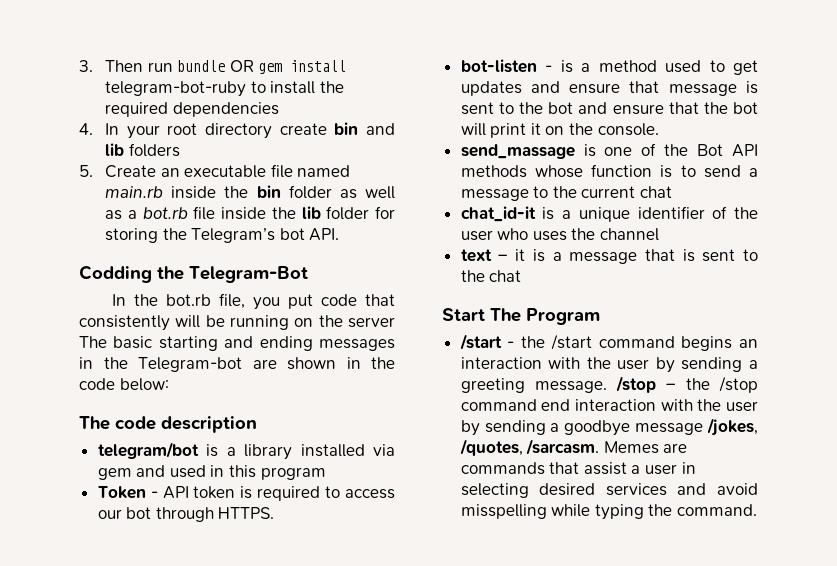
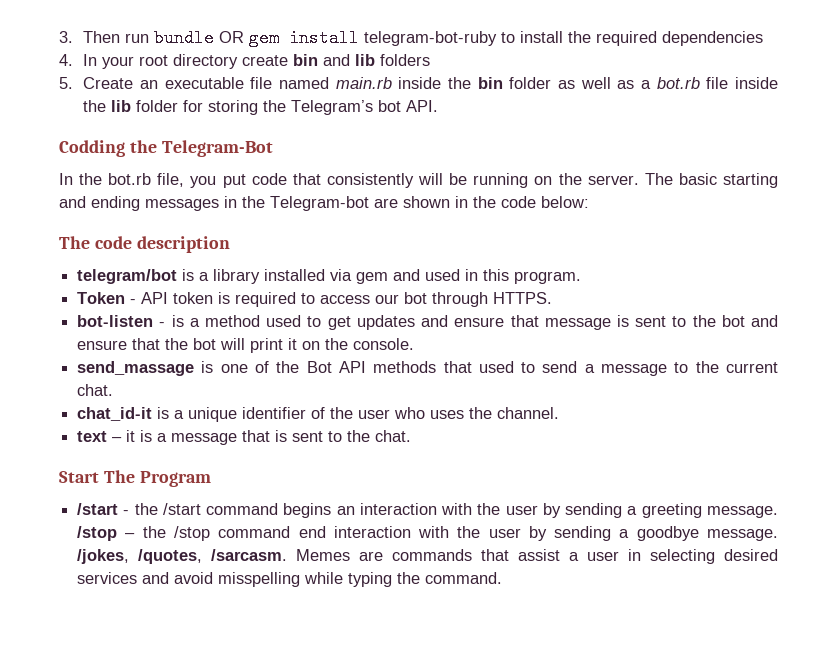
[348,317,395,328] server -> [587,175,639,185] server.
[260,467,326,480] program -> [514,271,582,284] program.
[534,164,673,178] whose function is -> [443,361,514,373] that used
[640,186,673,198] chat -> [77,384,114,396] chat.
[600,228,660,241] channel -> [497,407,560,419] channel.
[489,270,522,282] chat -> [375,430,412,442] chat.
[635,423,704,435] message -> [706,529,778,541] message.

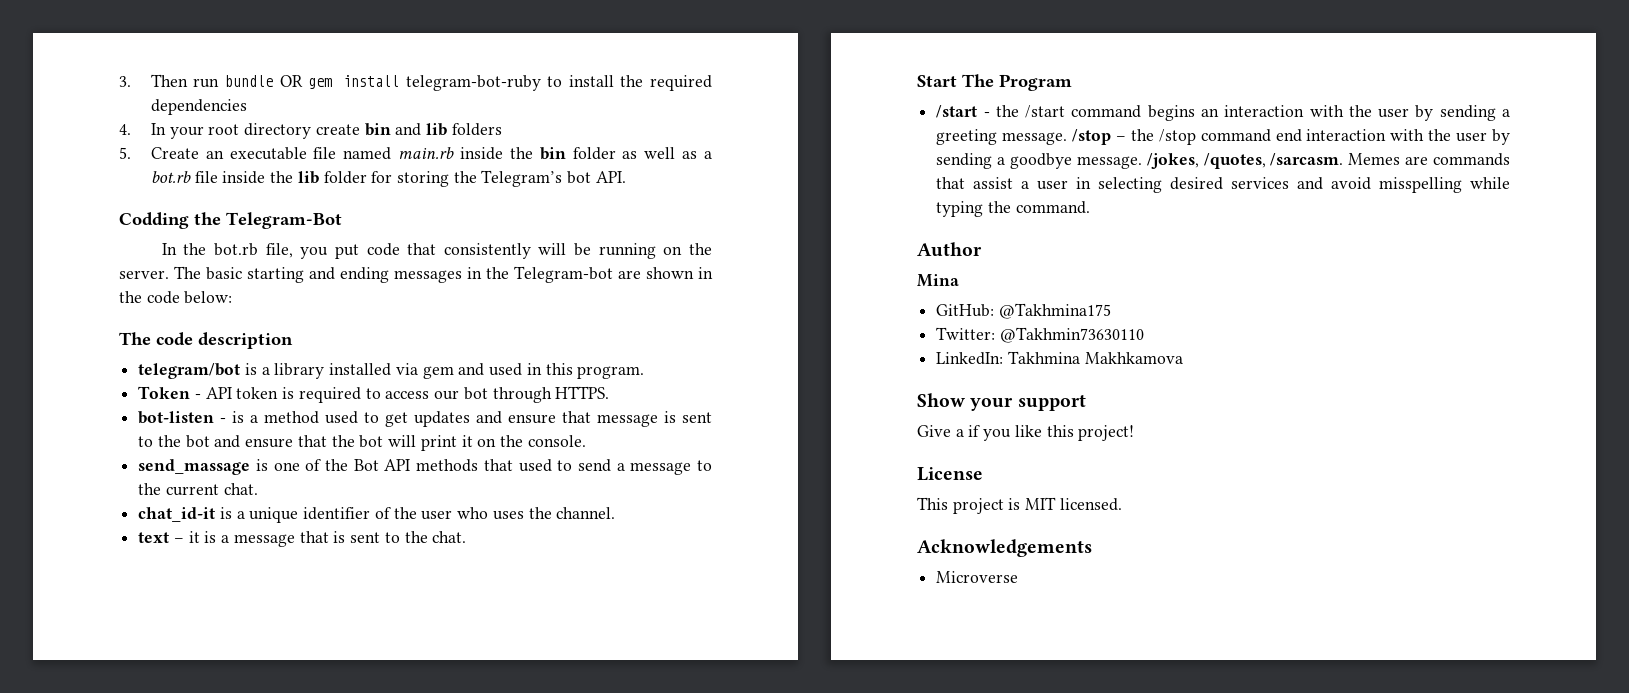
(503, 578) none -> [917,242,982,257] [917,274,959,287] [936,303,1111,319] [936,327,1144,343] [936,351,1183,365] [917,393,1086,411] [917,425,1135,441] [917,467,983,481] [917,497,1122,514] [917,539,1092,557] [936,571,1019,583] // Author // Mina // GitHub: @Takhmina175 // Twitter: @Takhmin73630110 // LinkedIn: Takhmina Makhkamova // Show your support // Give a if you like this project! // License // This project is MIT licensed. // Acknowledgements // Microverse

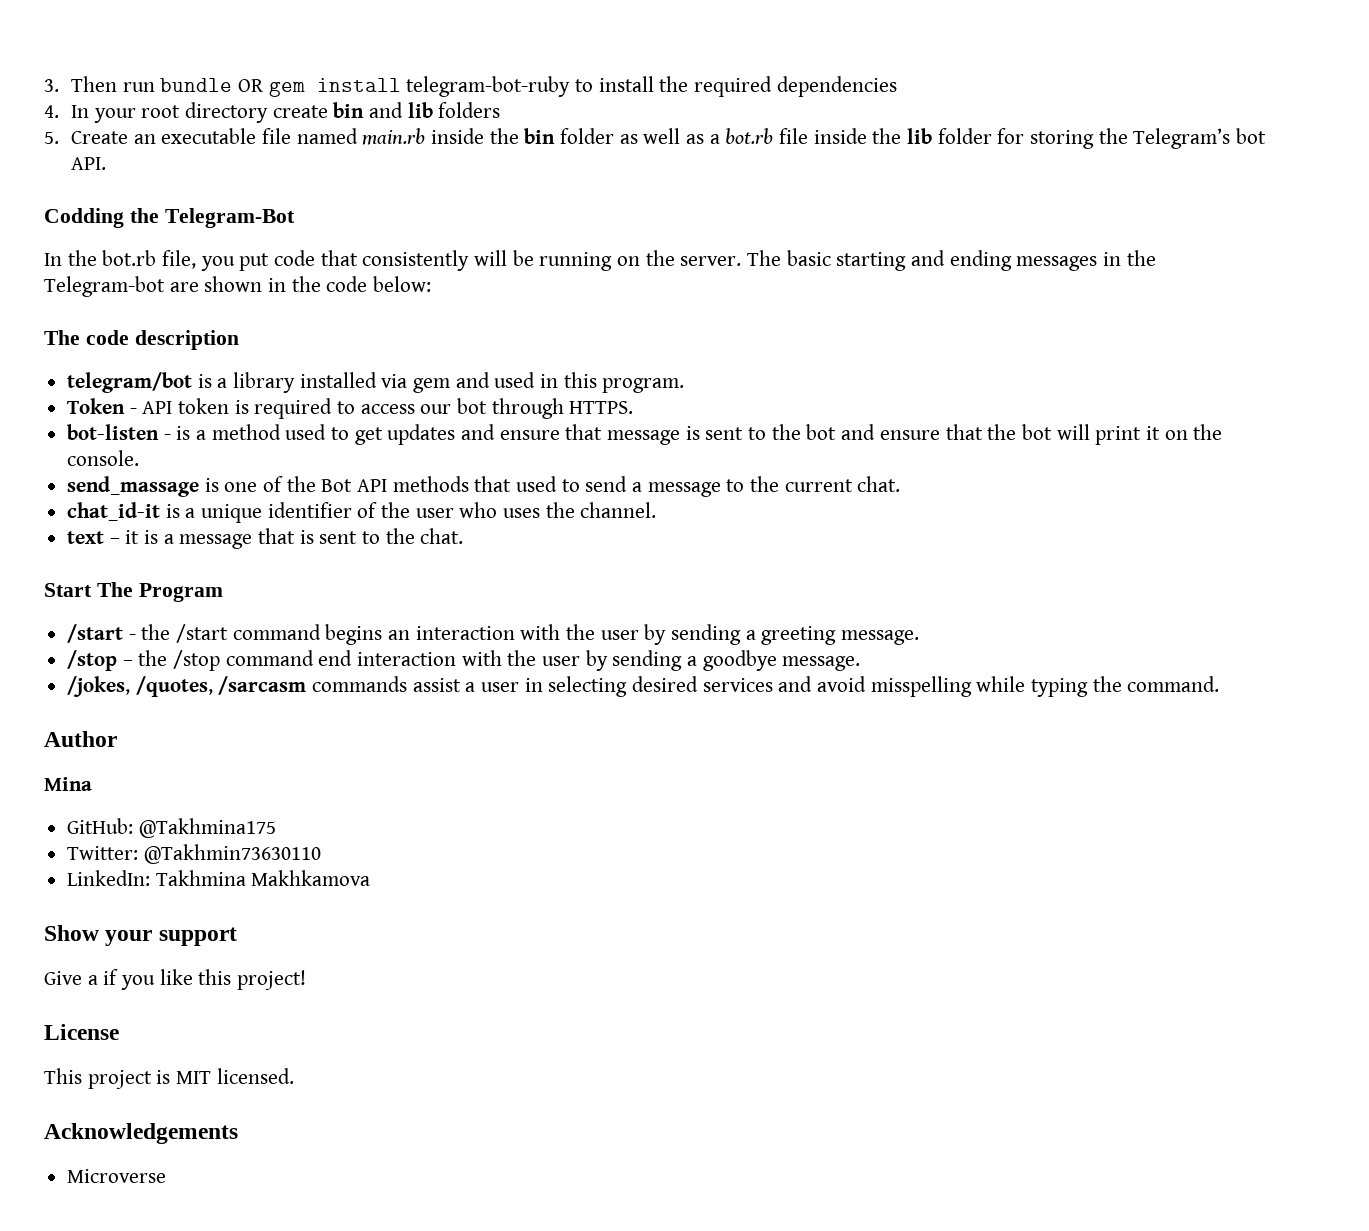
(1068, 138) none -> (920, 637) //
(1142, 162) none -> (861, 663) //
[1270,153,1510,166] [936,177,966,189] /sarcasm. Memes are commands that -> [218,676,408,695] /sarcasm commands

